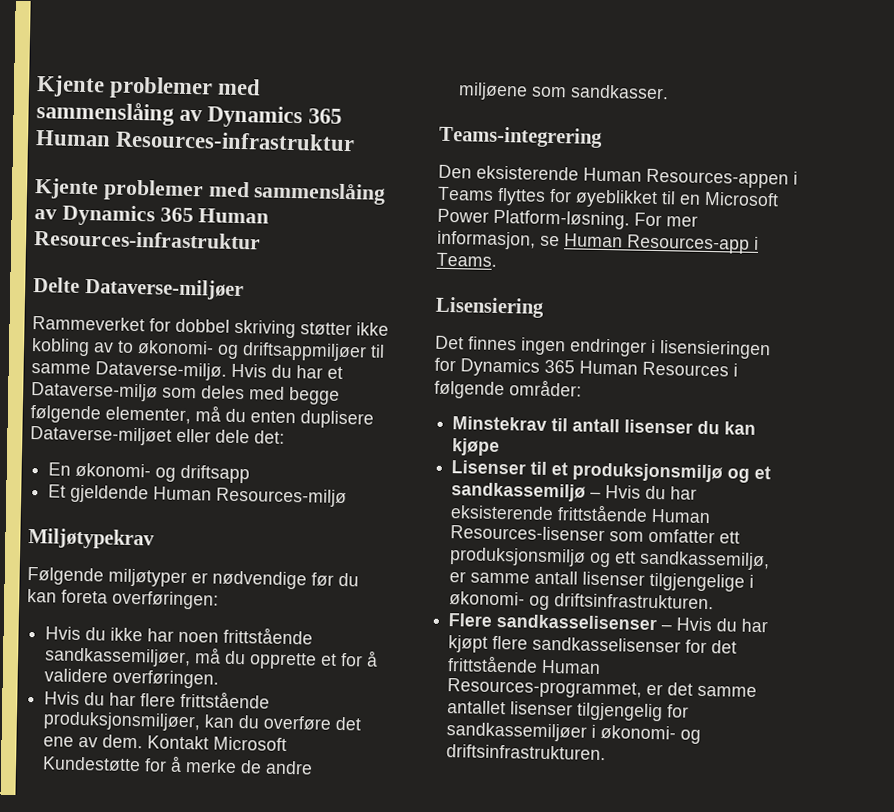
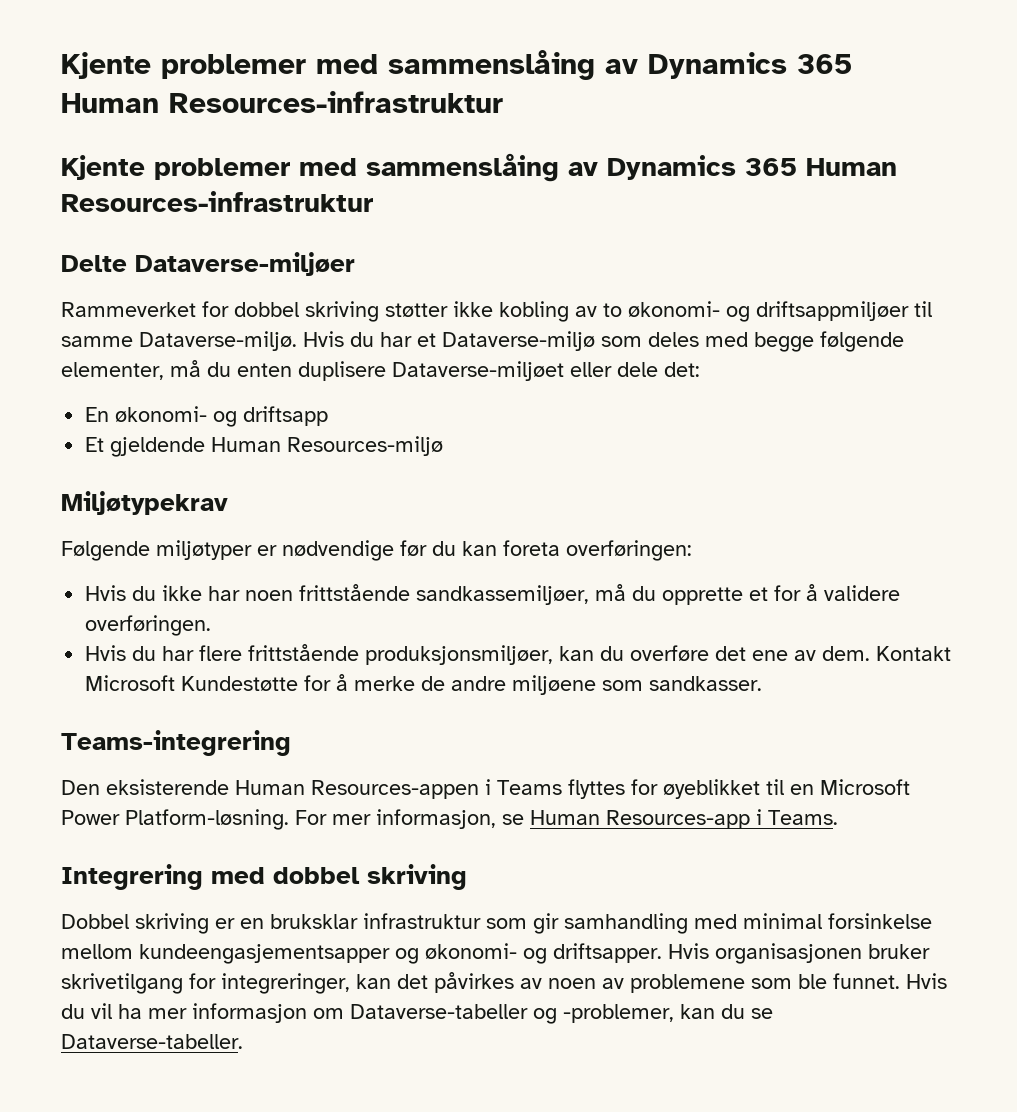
[435,296,545,318] [435,335,771,360] [434,357,738,377] [434,379,582,400] [452,416,757,435] [452,438,501,457] [451,460,772,483] [451,482,698,502] [450,504,712,524] [450,525,741,544] [449,547,771,571] [449,570,755,592] [449,591,715,611] [448,613,769,633] [448,635,738,654] [447,655,602,675] [447,678,758,699] [447,700,690,722] [446,722,702,744] [446,744,607,761] Lisensiering // Det finnes ingen endringer i lisensieringen for Dynamics 365 Human Resources i følgende områder: // Minstekrav til antall lisenser du kan kjøpe // Lisenser til et produksjonsmiljø og et sandkassemiljø – Hvis du har eksisterende frittstående Human Resources-lisenser som omfatter ett produksjonsmiljø og ett sandkassemiljø, er samme antall lisenser tilgjengelige i økonomi- og driftsinfrastrukturen. // Flere sandkasselisenser – Hvis du har kjøpt flere sandkasselisenser for det frittstående Human Resources-programmet, er det samme antallet lisenser tilgjengelig for sandkassemiljøer i økonomi- og driftsinfrastrukturen. -> [61,864,467,890] [61,913,932,934] [61,943,930,964] [61,972,947,994] [61,1003,773,1024] [61,1034,243,1049] Integrering med dobbel skriving // Dobbel skriving er en bruksklar infrastruktur som gir samhandling med minimal forsinkelse mellom kundeengasjementsapper og økonomi- og driftsapper. Hvis organisasjonen bruker skrivetilgang for integreringer, kan det påvirkes av noen av problemene som ble funnet. Hvis du vil ha mer informasjon om Dataverse-tabeller og -problemer, kan du se Dataverse-tabeller.

